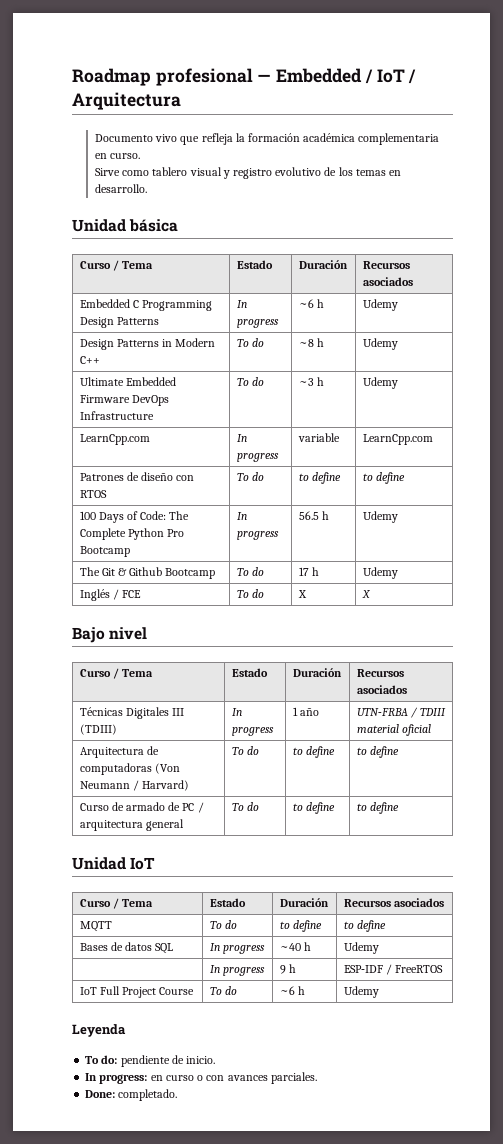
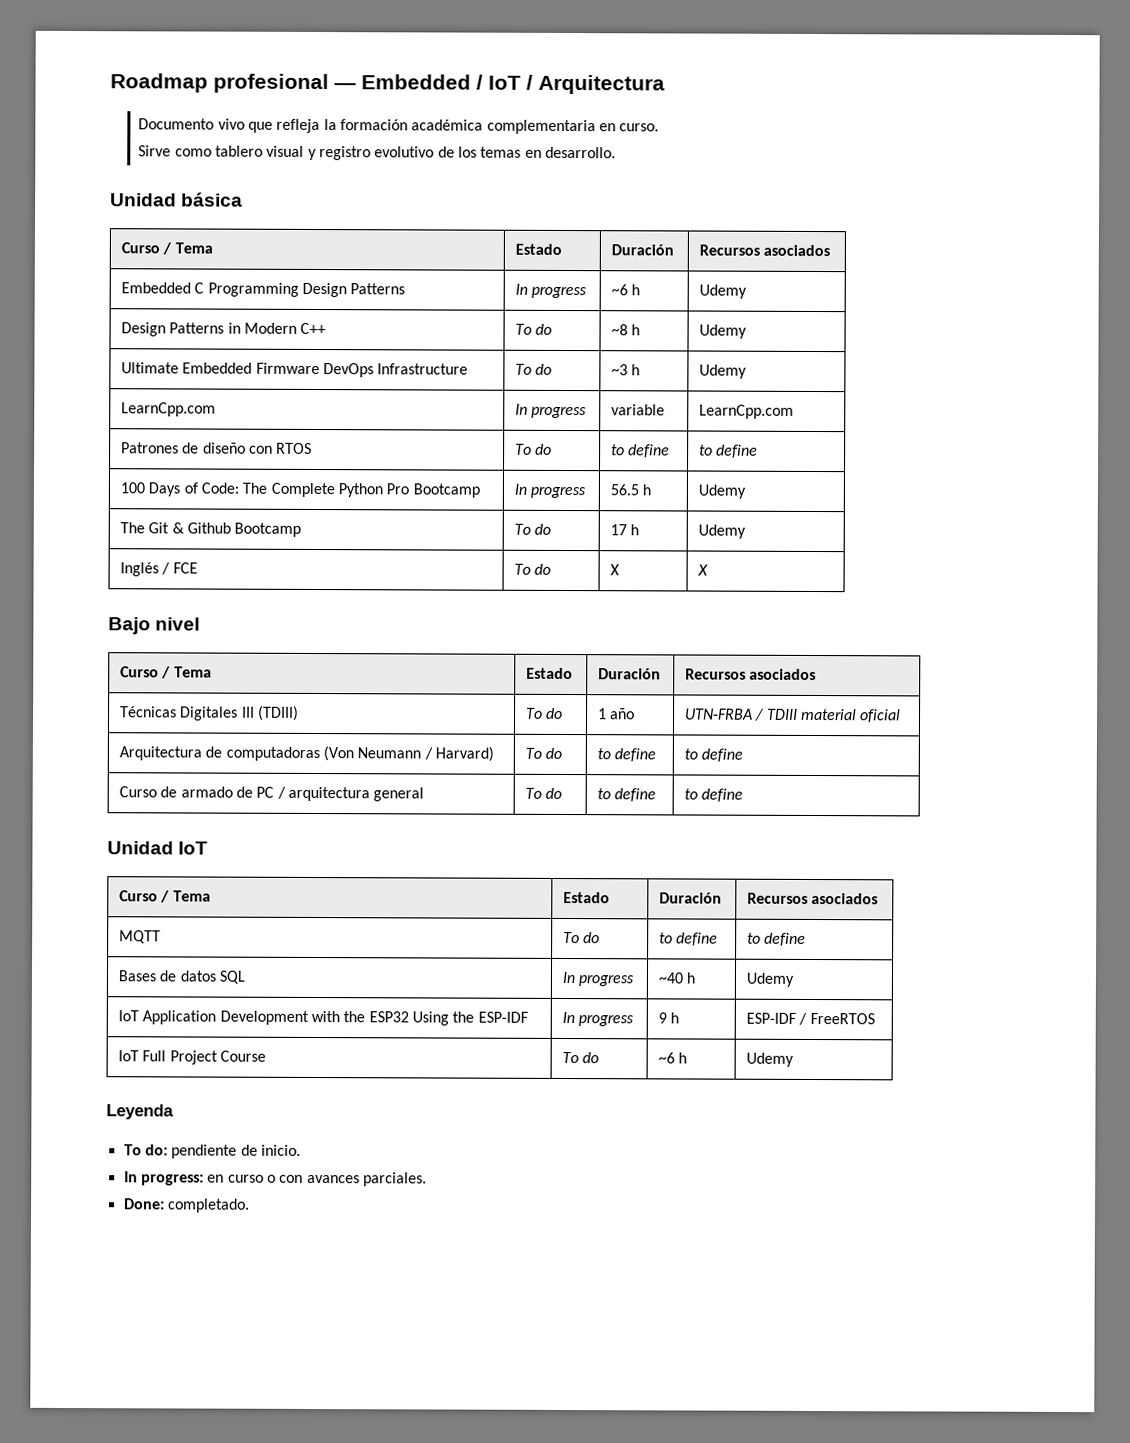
[231,708,242,716] [231,727,274,736] In progress -> [526,707,564,719] To do
(379, 948) none -> [118,1010,528,1026] IoT Application Development with the ESP32 Using the ESP-IDF

